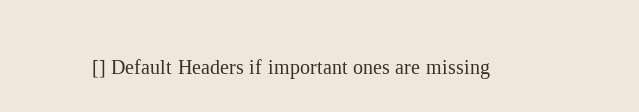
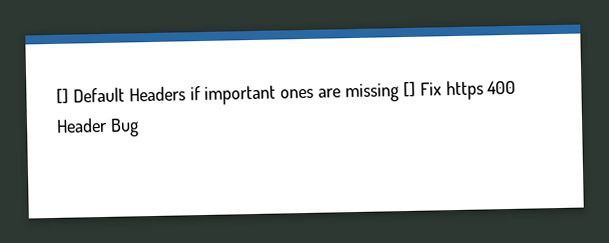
(490, 69) none -> [402,80,517,101] [56,117,139,137] [] Fix https 400 Header Bug

